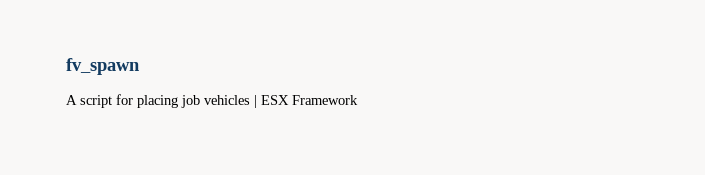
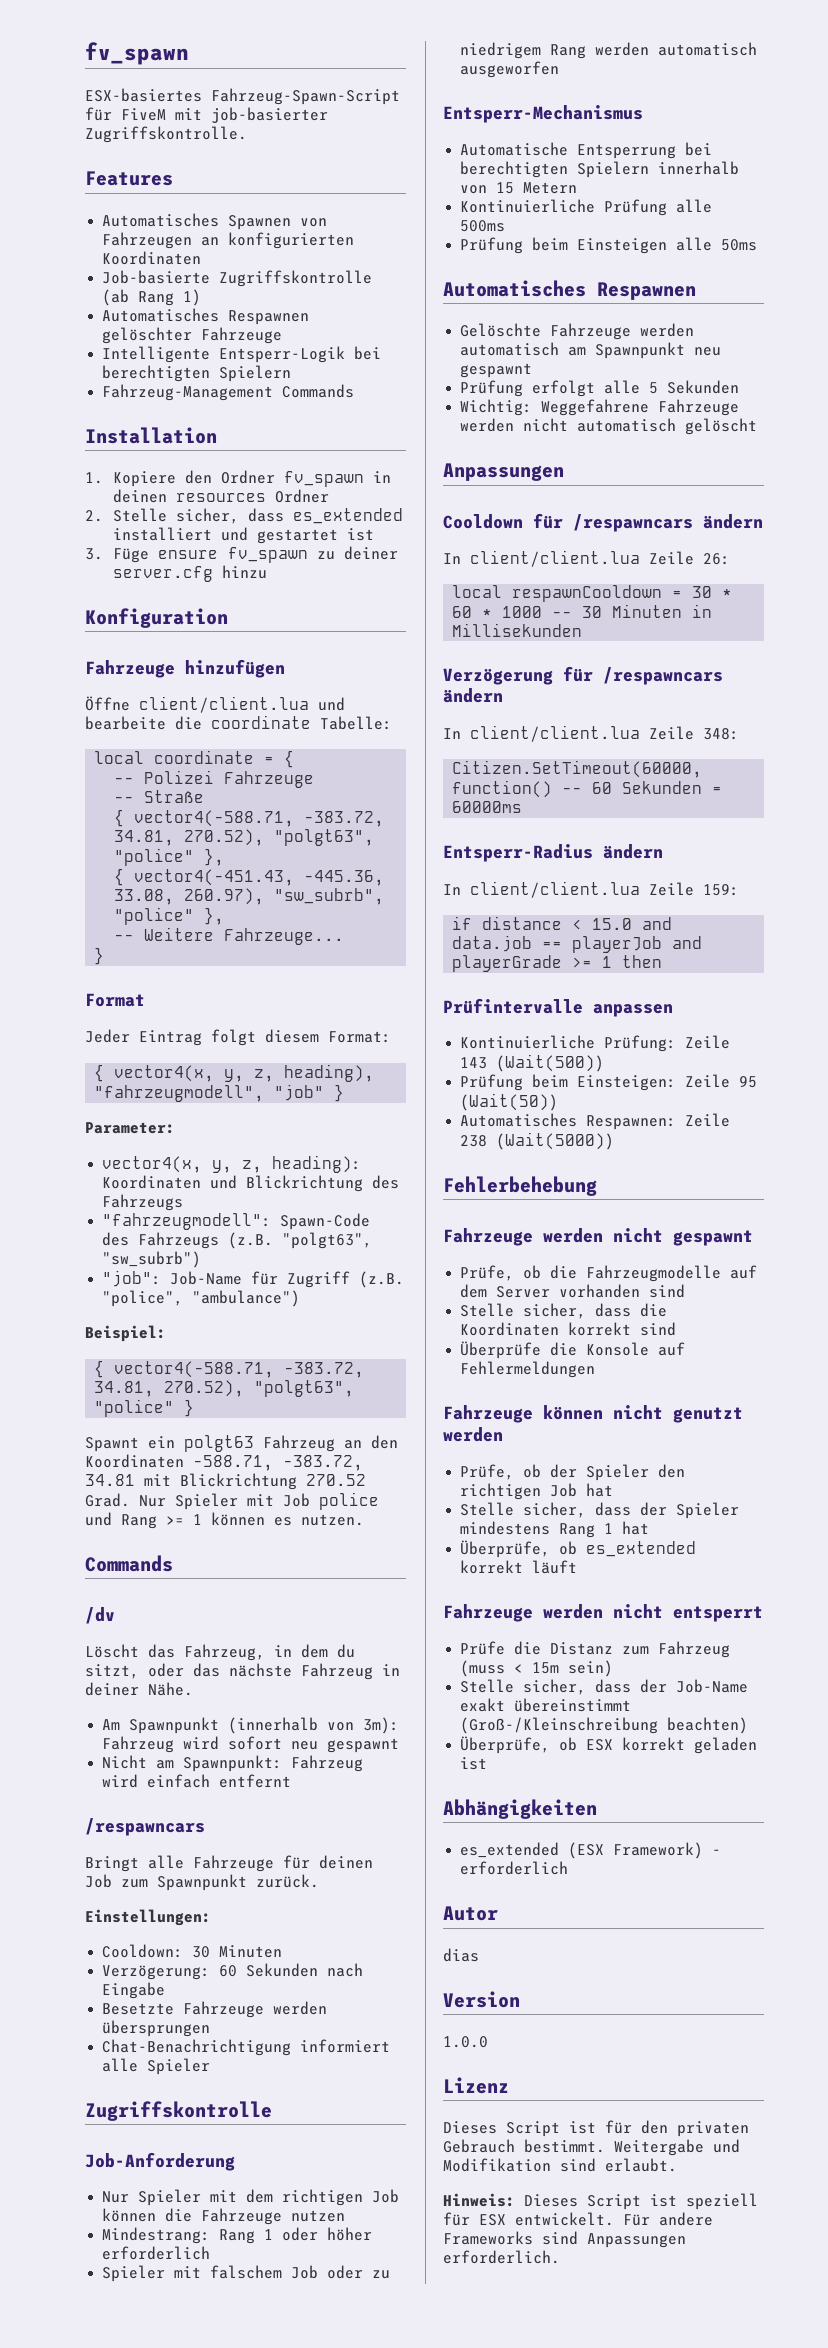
[66,94,358,108] A script for placing job vehicles | ESX Framework -> [85,88,400,105] [85,107,328,123] [85,126,247,143] [85,171,173,186] [102,213,328,230] [102,232,355,249] [102,251,202,265] [102,270,373,287] [102,289,202,306] [102,308,310,325] [102,327,283,344] [102,346,382,363] [102,365,292,382] [102,384,355,401] [85,427,217,444] [85,470,392,487] [113,489,330,503] [85,508,404,524] [113,527,375,544] [85,546,399,563] [113,565,268,582] [85,608,228,628] [85,659,285,678] [85,696,345,713] [85,715,392,730] [94,750,295,768] [114,770,315,788] [114,790,205,803] [114,809,385,827] [114,829,375,846] [114,848,225,866] [114,868,385,886] [114,888,385,905] [114,907,225,925] [114,927,345,945] [94,947,105,965] [85,993,145,1007] [85,1029,391,1046] [94,1064,375,1082] [94,1084,345,1102] [85,1122,175,1134] [102,1155,362,1173] [102,1175,400,1192] [102,1194,184,1211] [102,1213,371,1230] [102,1232,373,1249] [102,1251,202,1268] [102,1270,405,1288] [102,1290,301,1307] [85,1325,166,1342] [94,1360,365,1378] [94,1380,355,1397] [94,1399,195,1417] [85,1435,398,1452] [85,1454,363,1471] [85,1473,366,1490] [85,1492,379,1510] [85,1512,364,1529] [85,1555,173,1572] [85,1607,115,1624] [85,1644,355,1661] [85,1663,400,1680] [85,1682,193,1696] [102,1717,400,1734] [102,1736,400,1753] [102,1755,364,1772] [102,1774,292,1788] [85,1818,205,1836] [85,1855,373,1872] [85,1874,319,1891] [85,1909,211,1926] [102,1944,283,1958] [102,1963,364,1980] [102,1982,166,1999] [102,2001,328,2018] [102,2020,211,2037] [102,2039,391,2056] [102,2058,211,2075] [85,2101,272,2121] [85,2152,235,2171] [102,2189,400,2206] [102,2208,346,2225] [102,2227,373,2244] [102,2246,211,2260] [102,2265,391,2282] [460,42,758,59] [460,61,560,78] [443,105,643,123] [460,142,713,159] [460,161,740,178] [460,182,578,194] [460,199,713,216] [460,220,506,232] [460,237,758,254] [443,280,696,300] [460,323,695,340] [460,342,722,359] [460,363,533,378] [460,380,740,397] [460,399,740,416] [460,418,758,435] [443,463,564,481] [443,513,763,532] [443,550,730,567] [452,585,733,602] [452,604,713,618] [452,623,583,637] [443,666,723,685] [443,688,503,703] [443,725,739,742] [452,760,703,778] [452,780,723,798] [452,801,523,813] [443,844,663,862] [443,881,739,898] [452,916,673,930] [452,935,703,953] [452,955,663,972] [443,998,673,1017] [460,1035,731,1052] [460,1054,605,1072] [460,1074,758,1091] [460,1093,559,1111] [460,1113,731,1130] [460,1132,615,1150] [443,1176,597,1196] [443,1228,753,1246] [460,1265,758,1282] [460,1284,686,1298] [460,1303,668,1319] [460,1322,677,1336] [460,1341,686,1359] [460,1361,596,1378] [443,1405,743,1423] [443,1427,503,1442] [460,1464,686,1481] [460,1483,614,1500] [460,1502,740,1519] [460,1521,650,1538] [460,1540,697,1558] [460,1560,578,1574] [443,1604,763,1622] [460,1641,731,1658] [460,1660,614,1677] [460,1679,749,1695] [460,1698,632,1712] [460,1717,749,1734] [460,1736,758,1754] [460,1757,488,1770] [443,1799,597,1819] [460,1842,722,1859] [460,1861,569,1875] [443,1906,498,1921] [443,1948,479,1962] [443,1991,520,2008] [443,2036,488,2048] [443,2077,509,2094] [443,2120,749,2137] [443,2139,740,2156] [443,2158,677,2172] [443,2193,758,2210] [443,2212,713,2226] [443,2231,686,2248] [443,2250,560,2264] ESX-basiertes Fahrzeug-Spawn-Script für FiveM mit job-basierter Zugriffskontrolle. // Features // Automatisches Spawnen von Fahrzeugen an konfigurierten Koordinaten // Job-basierte Zugriffskontrolle (ab Rang 1) // Automatisches Respawnen gelöschter Fahrzeuge // Intelligente Entsperr-Logik bei berechtigten Spielern // Fahrzeug-Management Commands // Installation // 1. Kopiere den Ordner fv_spawn in deinen resources Ordner // 2. Stelle sicher, dass es_extended installiert und gestartet ist // 3. Füge ensure fv_spawn zu deiner server.cfg hinzu // Konfiguration // Fahrzeuge hinzufügen // Öffne client/client.lua und bearbeite die coordinate Tabelle: // local coordinate = { // -- Polizei Fahrzeuge // -- Straße // { vector4(-588.71, -383.72, 34.81, 270.52), "polgt63", "police" }, // { vector4(-451.43, -445.36, 33.08, 260.97), "sw_subrb", "police" }, // -- Weitere Fahrzeuge... // } // Format // Jeder Eintrag folgt diesem Format: // { vector4(x, y, z, heading), "fahrzeugmodell", "job" } // Parameter: // vector4(x, y, z, heading): Koordinaten und Blickrichtung des Fahrzeugs // "fahrzeugmodell": Spawn-Code des Fahrzeugs (z.B. "polgt63", "sw_subrb") // "job": Job-Name für Zugriff (z.B. "police", "ambulance") // Beispiel: // { vector4(-588.71, -383.72, 34.81, 270.52), "polgt63", "police" } // Spawnt ein polgt63 Fahrzeug an den Koordinaten -588.71, -383.72, 34.81 mit Blickrichtung 270.52 Grad. Nur Spieler mit Job police und Rang >= 1 können es nutzen. // Commands // /dv // Löscht das Fahrzeug, in dem du sitzt, oder das nächste Fahrzeug in deiner Nähe. // Am Spawnpunkt (innerhalb von 3m): Fahrzeug wird sofort neu gespawnt // Nicht am Spawnpunkt: Fahrzeug wird einfach entfernt // /respawncars // Bringt alle Fahrzeuge für deinen Job zum Spawnpunkt zurück. // Einstellungen: // Cooldown: 30 Minuten // Verzögerung: 60 Sekunden nach Eingabe // Besetzte Fahrzeuge werden übersprungen // Chat-Benachrichtigung informiert alle Spieler // Zugriffskontrolle // Job-Anforderung // Nur Spieler mit dem richtigen Job können die Fahrzeuge nutzen // Mindestrang: Rang 1 oder höher erforderlich // Spieler mit falschem Job oder zu niedrigem Rang werden automatisch ausgeworfen // Entsperr-Mechanismus // Automatische Entsperrung bei berechtigten Spielern innerhalb von 15 Metern // Kontinuierliche Prüfung alle 500ms // Prüfung beim Einsteigen alle 50ms // Automatisches Respawnen // Gelöschte Fahrzeuge werden automatisch am Spawnpunkt neu gespawnt // Prüfung erfolgt alle 5 Sekunden // Wichtig: Weggefahrene Fahrzeuge werden nicht automatisch gelöscht // Anpassungen // Cooldown für /respawncars ändern // In client/client.lua Zeile 26: // local respawnCooldown = 30 * 60 * 1000 -- 30 Minuten in Millisekunden // Verzögerung für /respawncars ändern // In client/client.lua Zeile 348: // Citizen.SetTimeout(60000, function() -- 60 Sekunden = 60000ms // Entsperr-Radius ändern // In client/client.lua Zeile 159: // if distance < 15.0 and data.job == playerJob and playerGrade >= 1 then // Prüfintervalle anpassen // Kontinuierliche Prüfung: Zeile 143 (Wait(500)) // Prüfung beim Einsteigen: Zeile 95 (Wait(50)) // Automatisches Respawnen: Zeile 238 (Wait(5000)) // Fehlerbehebung // Fahrzeuge werden nicht gespawnt // Prüfe, ob die Fahrzeugmodelle auf dem Server vorhanden sind // Stelle sicher, dass die Koordinaten korrekt sind // Überprüfe die Konsole auf Fehlermeldungen // Fahrzeuge können nicht genutzt werden // Prüfe, ob der Spieler den richtigen Job hat // Stelle sicher, dass der Spieler mindestens Rang 1 hat // Überprüfe, ob es_extended korrekt läuft // Fahrzeuge werden nicht entsperrt // Prüfe die Distanz zum Fahrzeug (muss < 15m sein) // Stelle sicher, dass der Job-Name exakt übereinstimmt (Groß-/Kleinschreibung beachten) // Überprüfe, ob ESX korrekt geladen ist // Abhängigkeiten // es_extended (ESX Framework) - erforderlich // Autor // dias // Version // 1.0.0 // Lizenz // Dieses Script ist für den privaten Gebrauch bestimmt. Weitergabe und Modifikation sind erlaubt. // Hinweis: Dieses Script ist speziell für ESX entwickelt. Für andere Frameworks sind Anpassungen erforderlich.

